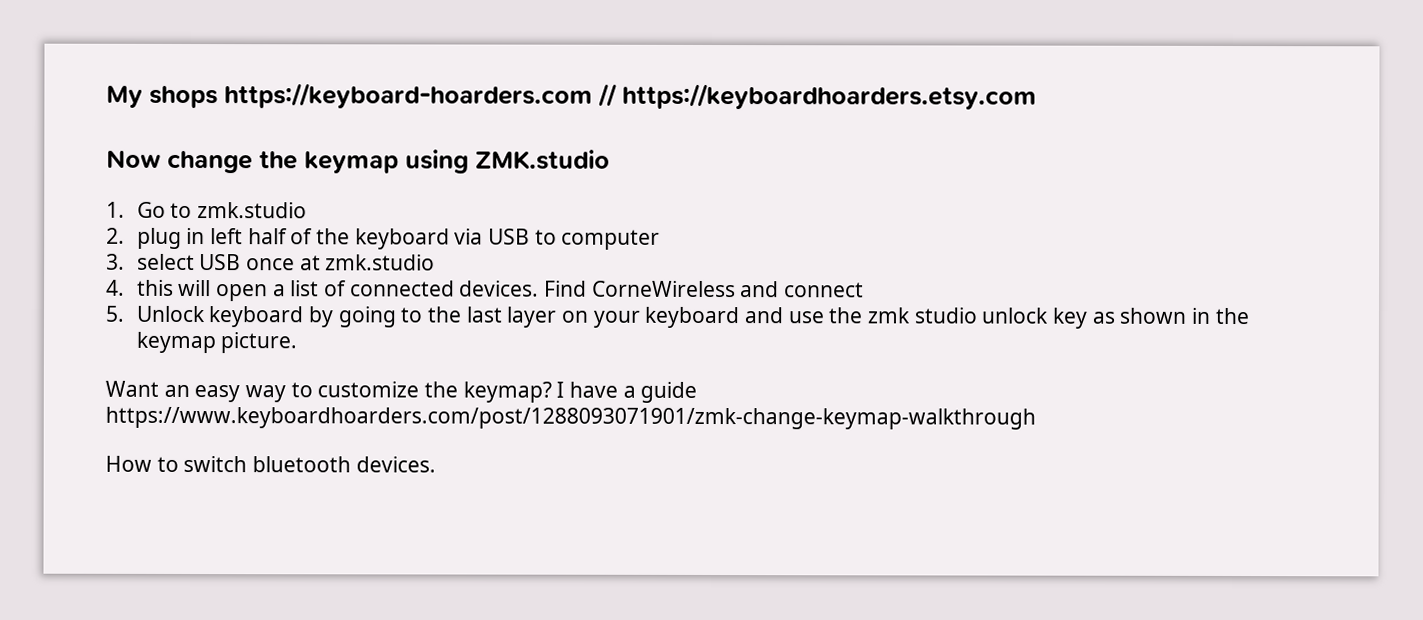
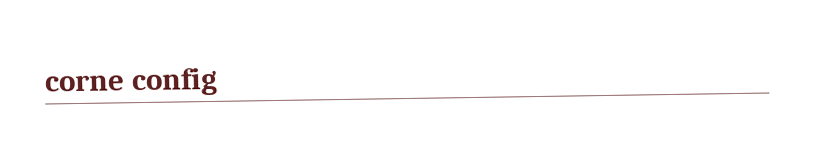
[106,83,1037,110] [106,149,610,174] [106,201,307,219] [106,227,661,250] [106,253,436,271] [106,279,864,302] [105,305,1250,329] [135,331,298,354] [105,380,698,403] [105,406,1036,430] [105,455,436,473] My shops https://keyboard-hoarders.com // https://keyboardhoarders.etsy.com // Now change the keymap using ZMK.studio // 1. Go to zmk.studio // 2. plug in left half of the keyboard via USB to computer // 3. select USB once at zmk.studio // 4. this will open a list of connected devices. Find CorneWireless and connect // 5. Unlock keyboard by going to the last layer on your keyboard and use the zmk studio unlock key as shown in the keymap picture. // Want an easy way to customize the keymap? I have a guide https://www.keyboardhoarders.com/post/1288093071901/zmk-change-keymap-walkthrough // How to switch bluetooth devices. -> [44,67,219,97] corne config

